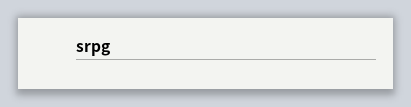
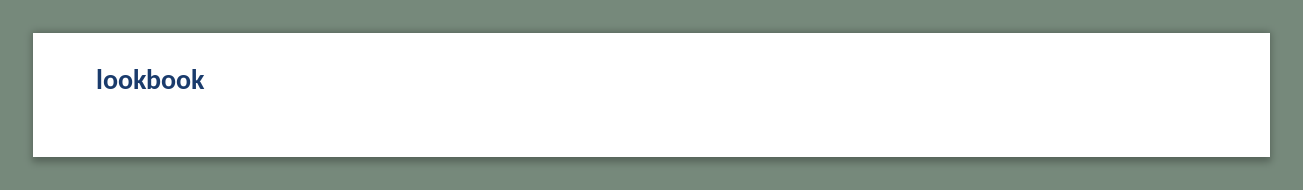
[76,43,110,56] srpg -> [96,69,205,89] lookbook

